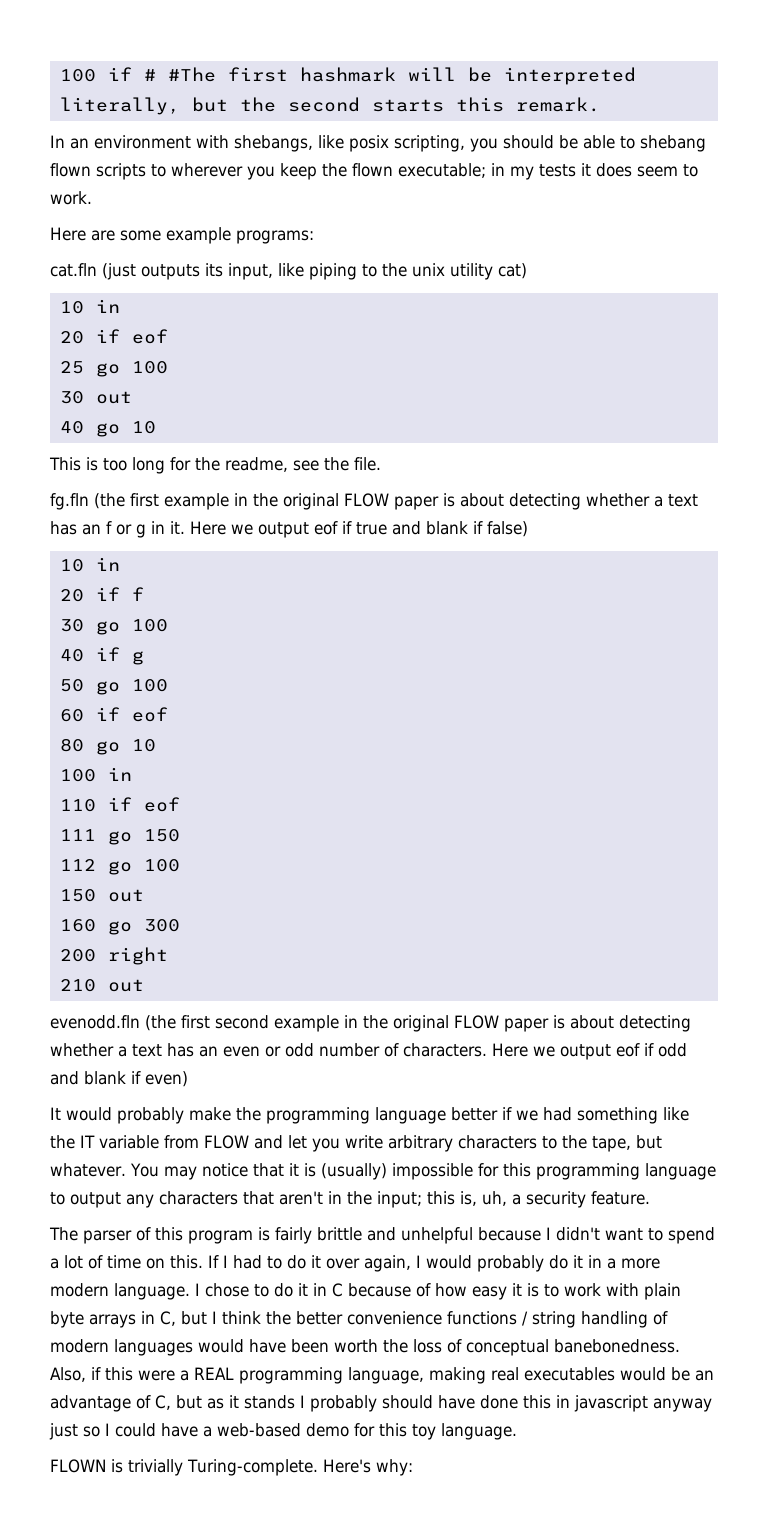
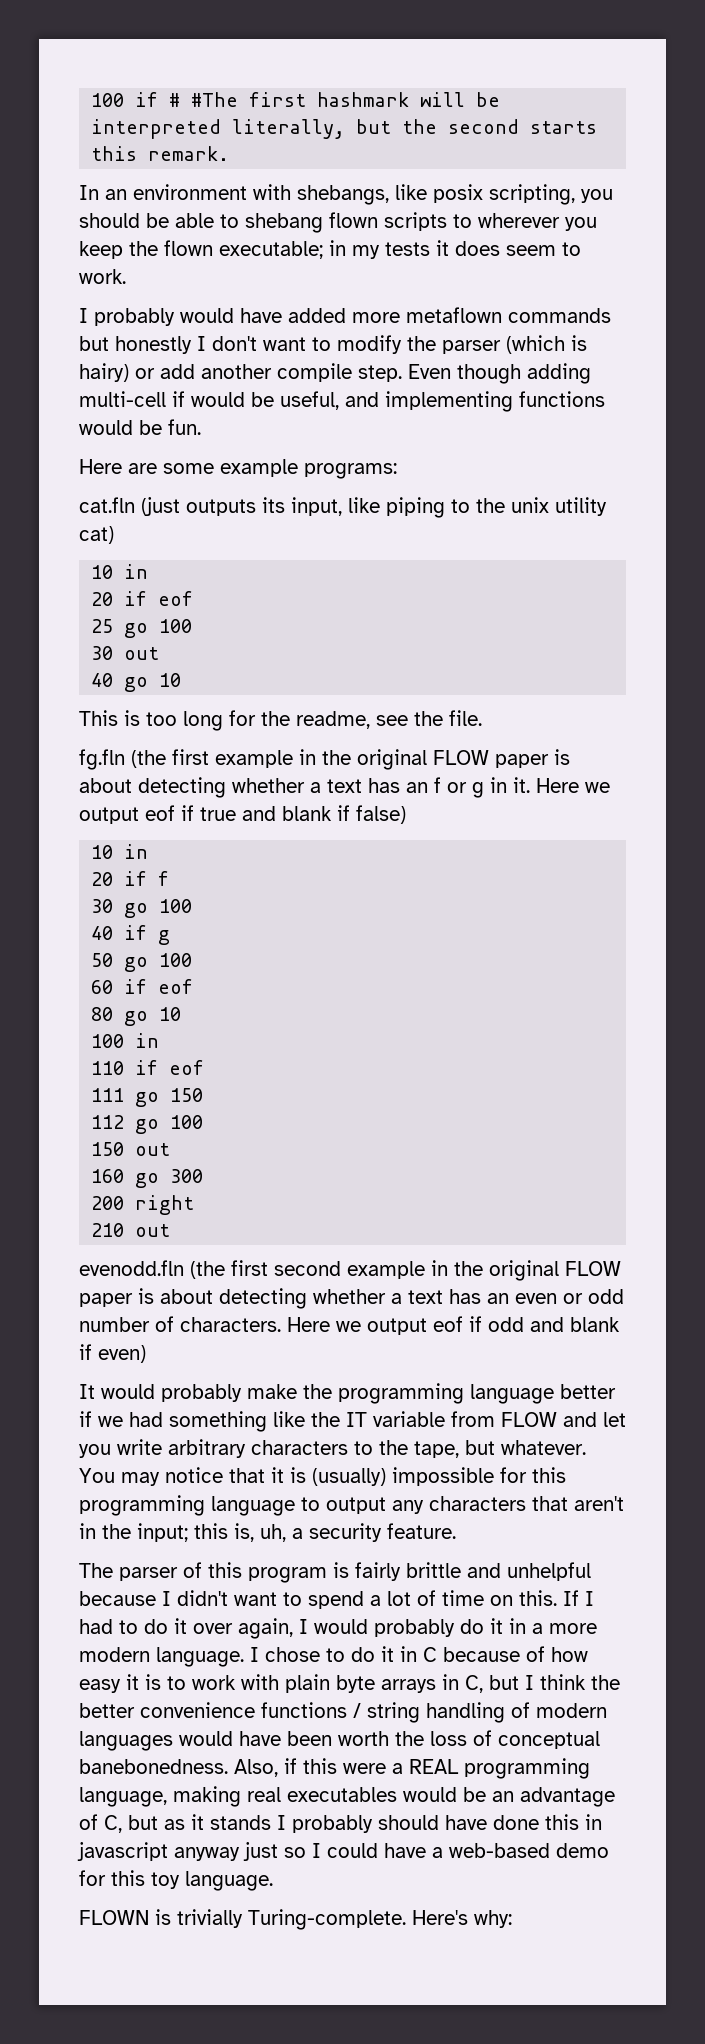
(92, 198) none -> [79,307,611,326] [79,335,587,354] [79,363,591,384] [79,391,605,412] [79,419,201,435] // I probably would have added more metaflown commands but honestly I don't want to modify the parser (which is hairy) or add another compile step. Even though adding multi-cell if would be useful, and implementing functions would be fun.

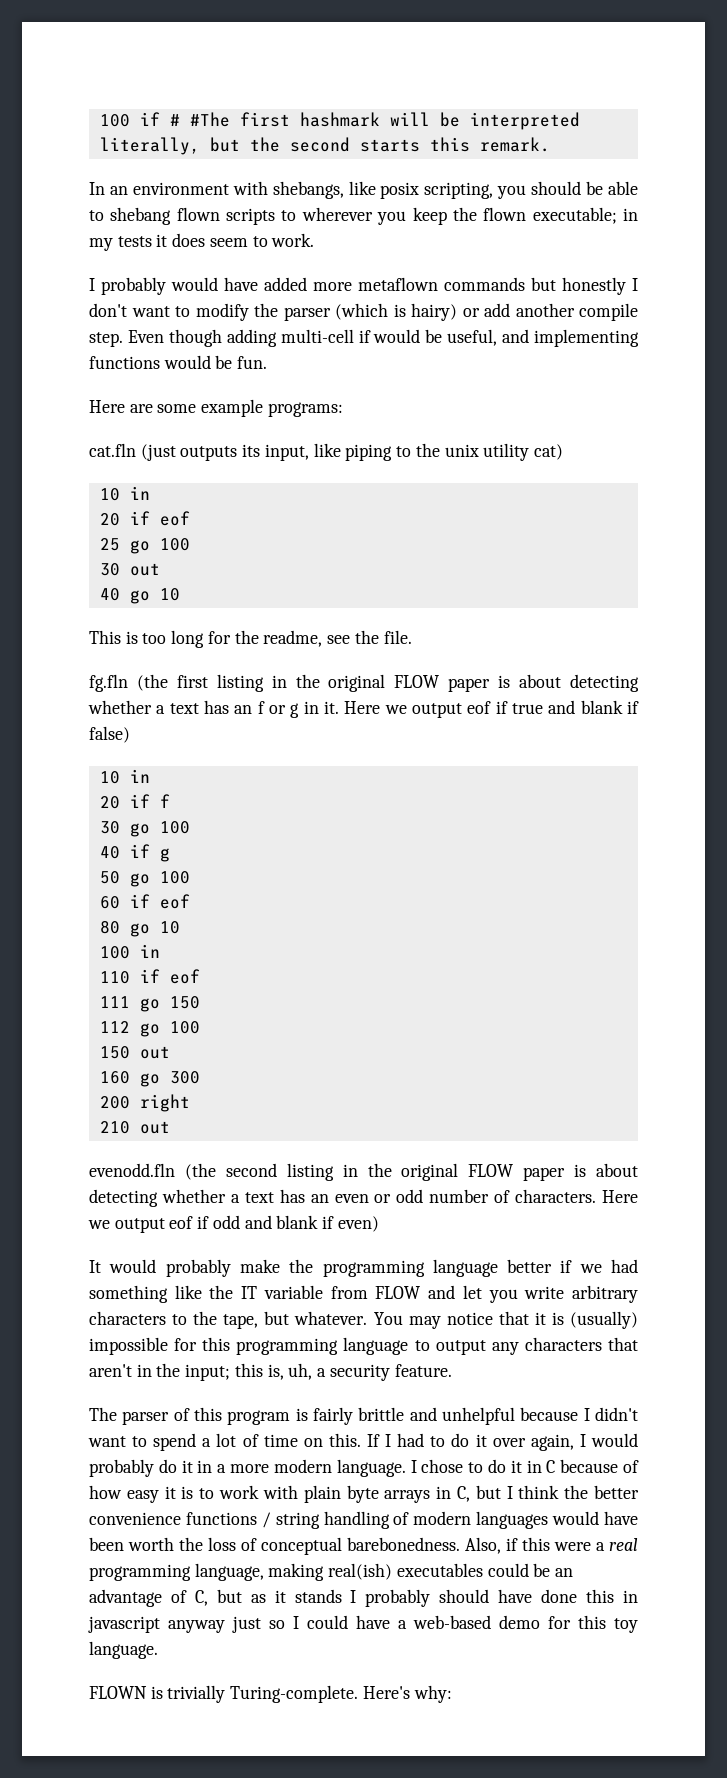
[215,750,293,768] example -> [216,674,264,692] listing
[231,1260,425,1279] first second example -> [225,1163,334,1181] second listing
[79,1759,228,1774] banebonedness. -> [347,1537,460,1551] barebonedness.
[409,1759,459,1774] REAL -> [609,1538,638,1551] real
[247,1787,457,1802] real executables would -> [328,1563,529,1580] real(ish) executables could

